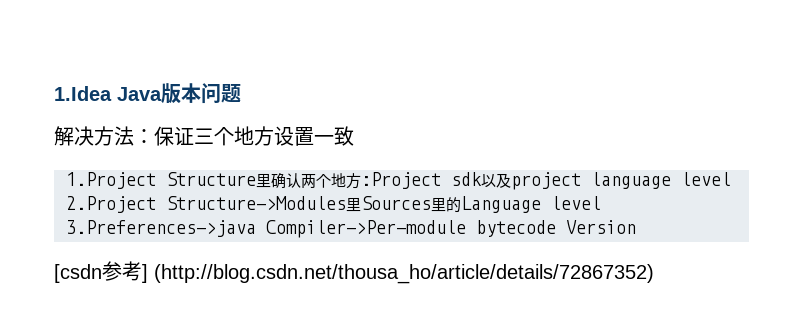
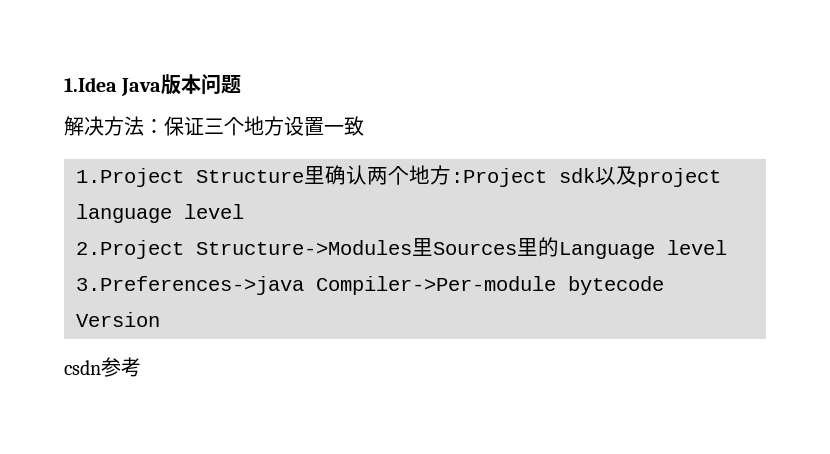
[54,261,654,284] [csdn参考] (http://blog.csdn.net/thousa_ho/article/details/72867352) -> [64,357,141,377] csdn参考

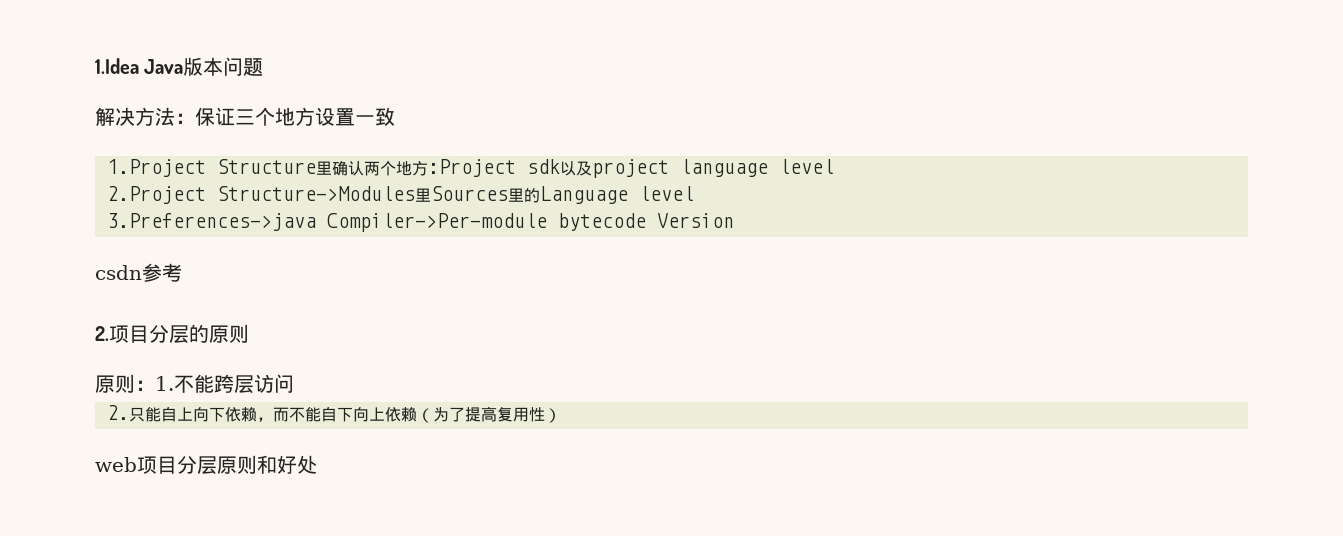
(141, 367) none -> [95,324,249,344] [95,374,294,394] [107,405,561,423] [95,455,317,475] // 2.项目分层的原则 // 原则：1.不能跨层访问 // 2.只能自上向下依赖，而不能自下向上依赖（为了提高复用性） // web项目分层原则和好处

